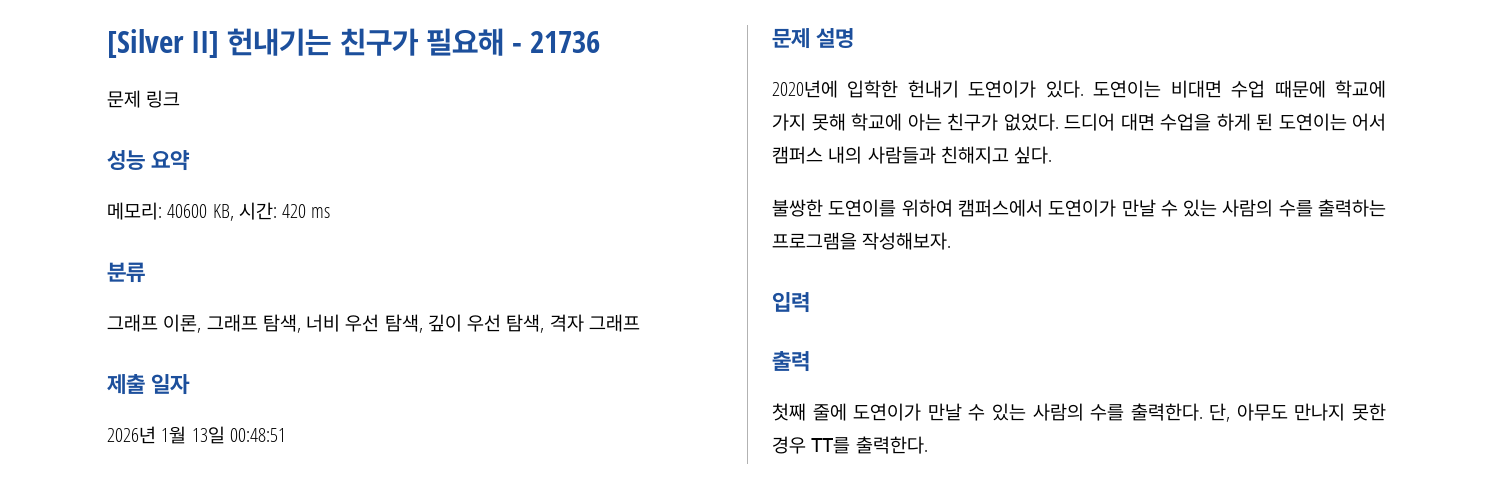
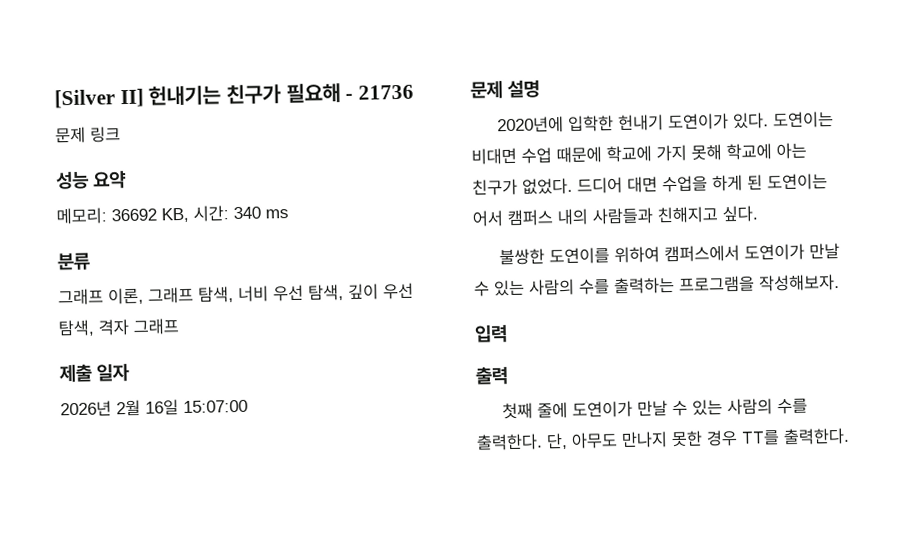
[167,204,208,218] 40600 -> [111,208,157,222] 36692
[282,204,307,218] 420 -> [233,206,261,220] 340
[161,426,286,444] 1월 13일 00:48:51 -> [116,399,248,417] 2월 16일 15:07:00

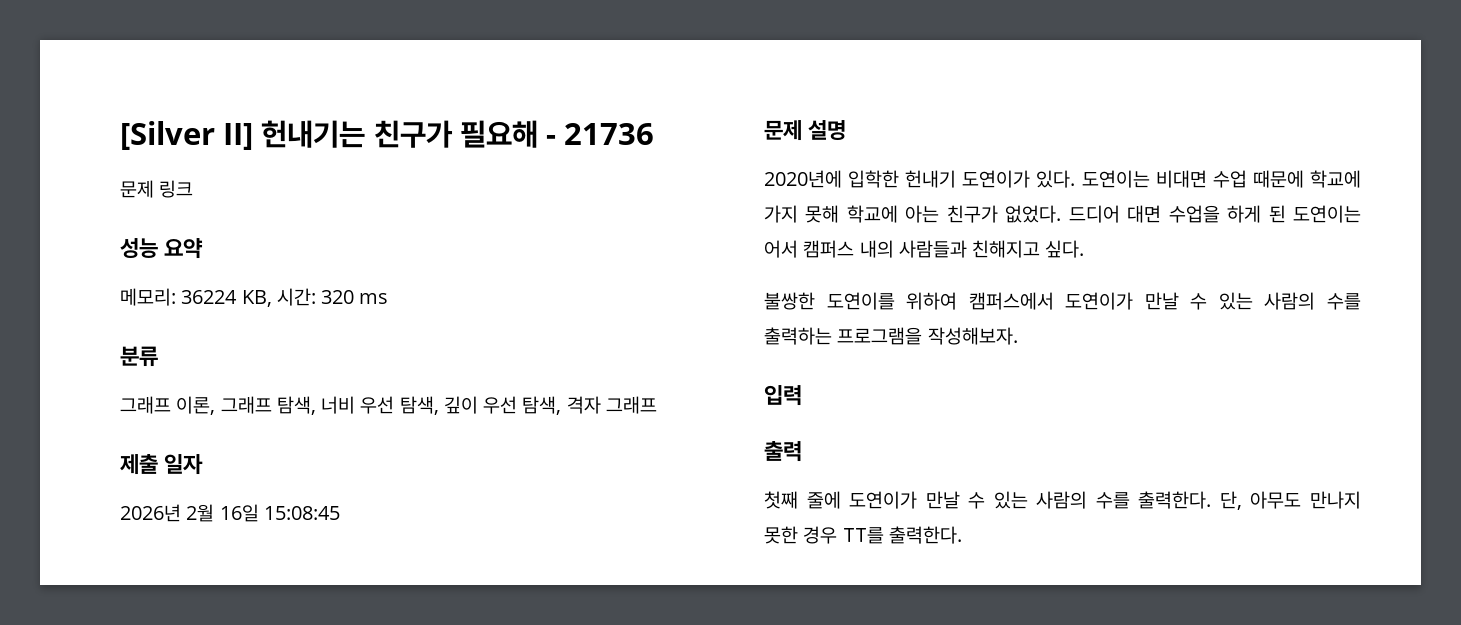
[111,208,157,222] 36692 -> [181,290,238,304] 36224
[233,206,261,220] 340 -> [321,290,355,304] 320
[183,399,248,414] 15:07:00 -> [263,506,340,520] 15:08:45

